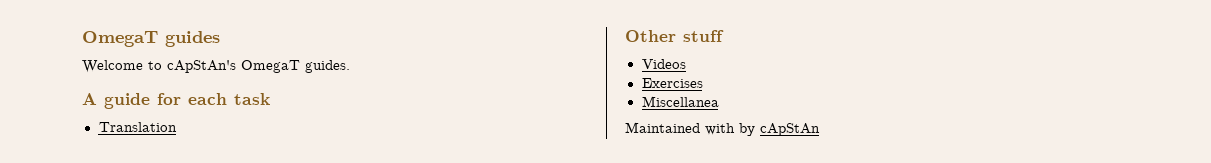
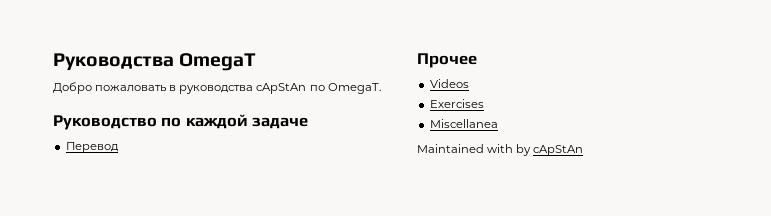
[82,31,220,47] [82,60,350,73] [82,93,270,109] [98,122,177,132] [625,30,724,42] OmegaT guides // Welcome to cApStAn's OmegaT guides. // A guide for each task // Translation // Other stuff -> [53,53,257,71] [53,82,381,94] [53,114,309,130] [65,142,119,153] [417,53,477,68] Руководства OmegaT // Добро пожаловать в руководства cApStAn по OmegaT. // Руководство по каждой задаче // Перевод // Прочее

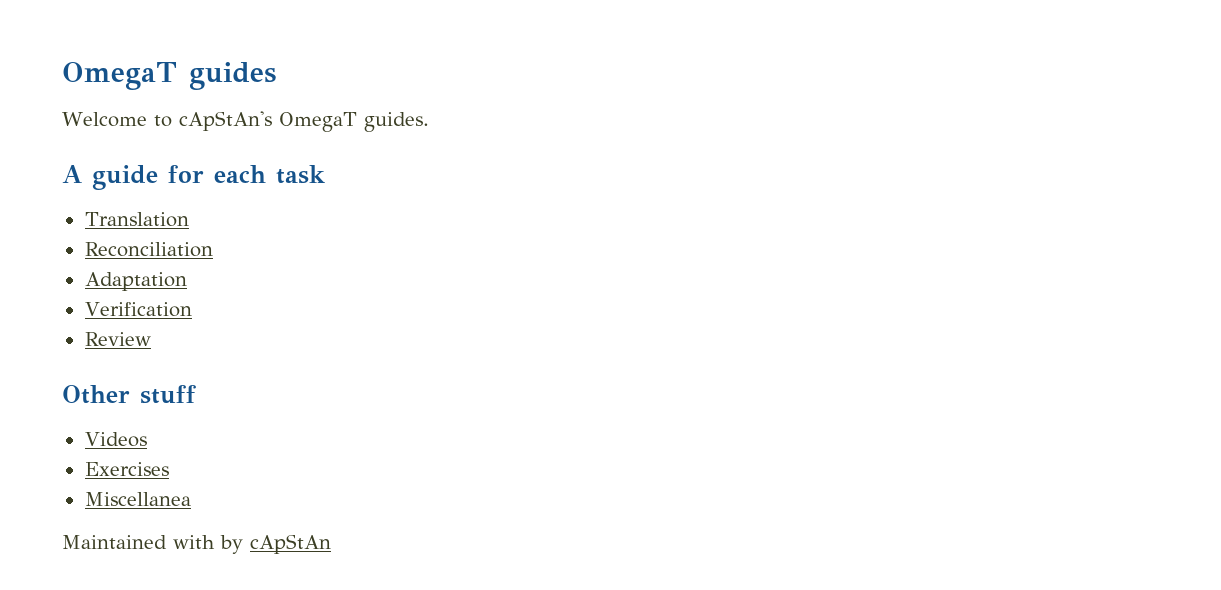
[53,53,257,71] [53,82,381,94] [53,114,309,130] [65,142,119,153] [417,53,477,68] Руководства OmegaT // Добро пожаловать в руководства cApStAn по OmegaT. // Руководство по каждой задаче // Перевод // Прочее -> [62,62,276,90] [62,111,429,132] [62,165,325,190] [84,212,189,227] [84,242,213,257] [84,272,187,291] [84,302,192,317] [84,332,151,346] [62,385,196,404] OmegaT guides // Welcome to cApStAn's OmegaT guides. // A guide for each task // Translation // Reconciliation // Adaptation // Verification // Review // Other stuff

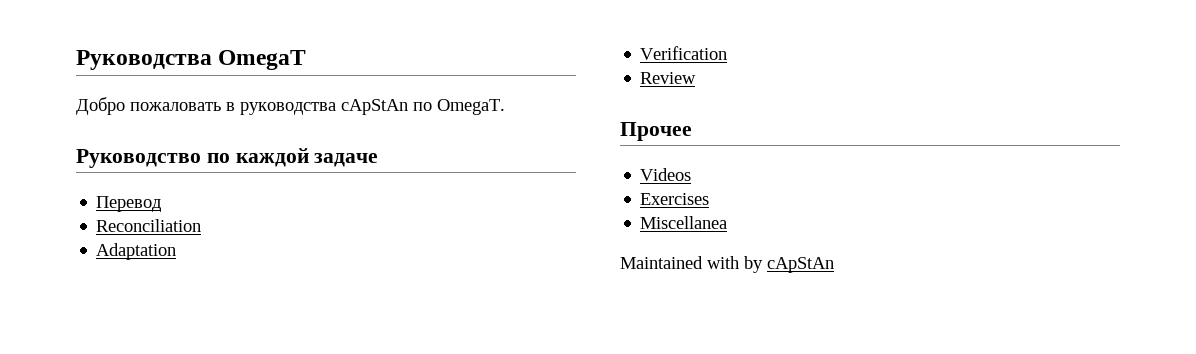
[62,62,276,90] [62,111,429,132] [62,165,325,190] [84,212,189,227] OmegaT guides // Welcome to cApStAn's OmegaT guides. // A guide for each task // Translation -> [76,50,307,70] [76,97,505,115] [76,148,379,168] [96,196,162,212] Руководства OmegaT // Добро пожаловать в руководства cApStAn по OmegaT. // Руководство по каждой задаче // Перевод
[62,385,196,404] Other stuff -> [620,122,692,141] Прочее

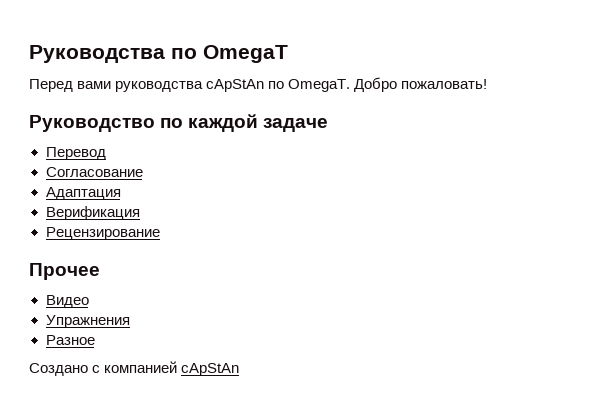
(212, 60) none -> [171,48,197,59] по
[76,97,235,115] Добро пожаловать в -> [29,79,112,92] Перед вами
(505, 107) none -> [354,77,488,92] Добро пожаловать!
[96,219,202,232] [96,243,177,260] [640,46,728,60] [640,72,697,84] [620,122,692,141] [640,168,692,181] [640,193,710,205] [640,216,728,229] [620,256,763,273] Reconciliation // Adaptation // Verification // Review // Прочее // Videos // Exercises // Miscellanea // Maintained with by -> [45,167,143,177] [45,187,121,200] [45,206,140,220] [45,227,160,240] [29,263,100,280] [45,295,89,308] [45,315,130,328] [45,335,95,345] [29,361,178,376] Согласование // Адаптация // Верификация // Рецензирование // Прочее // Видео // Упражнения // Разное // Создано с компанией

